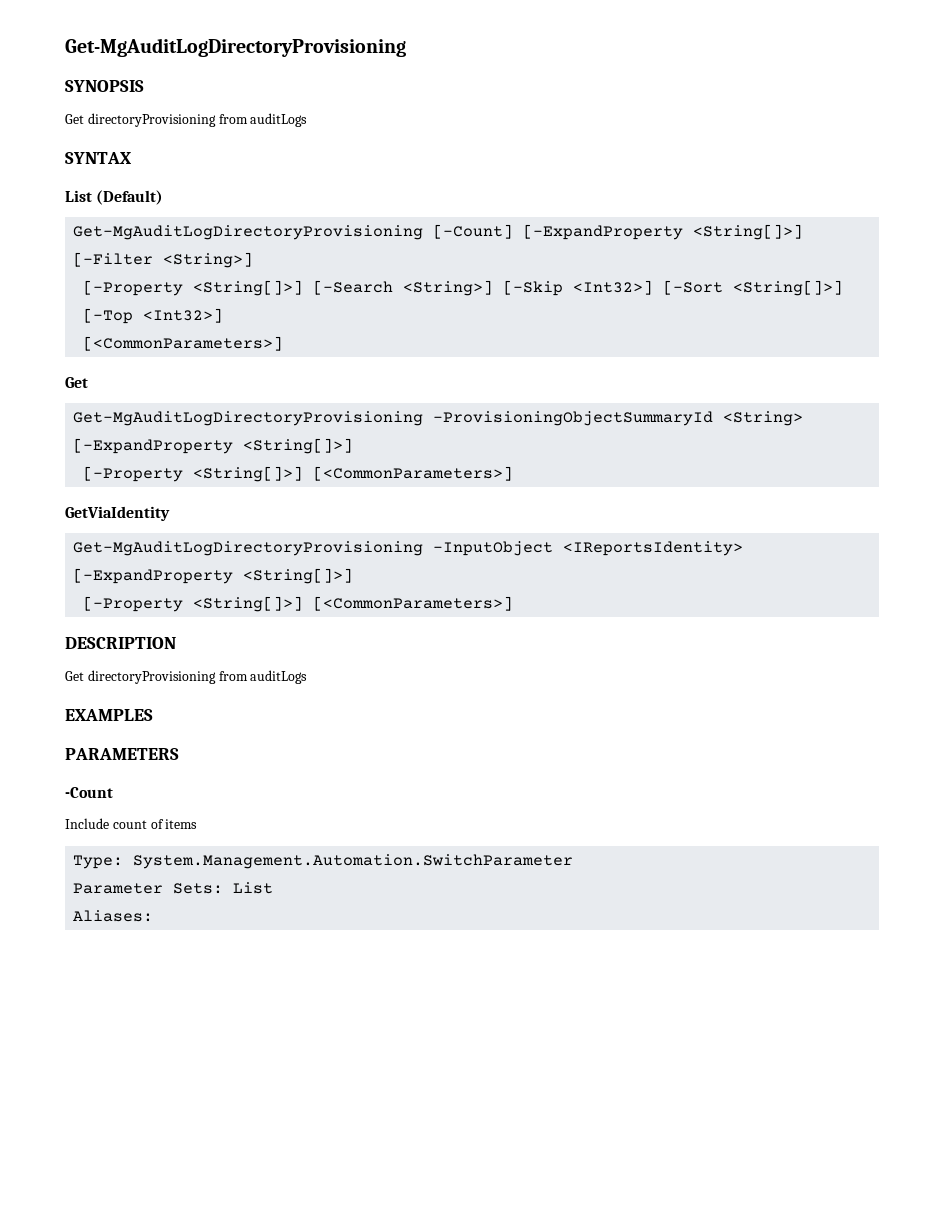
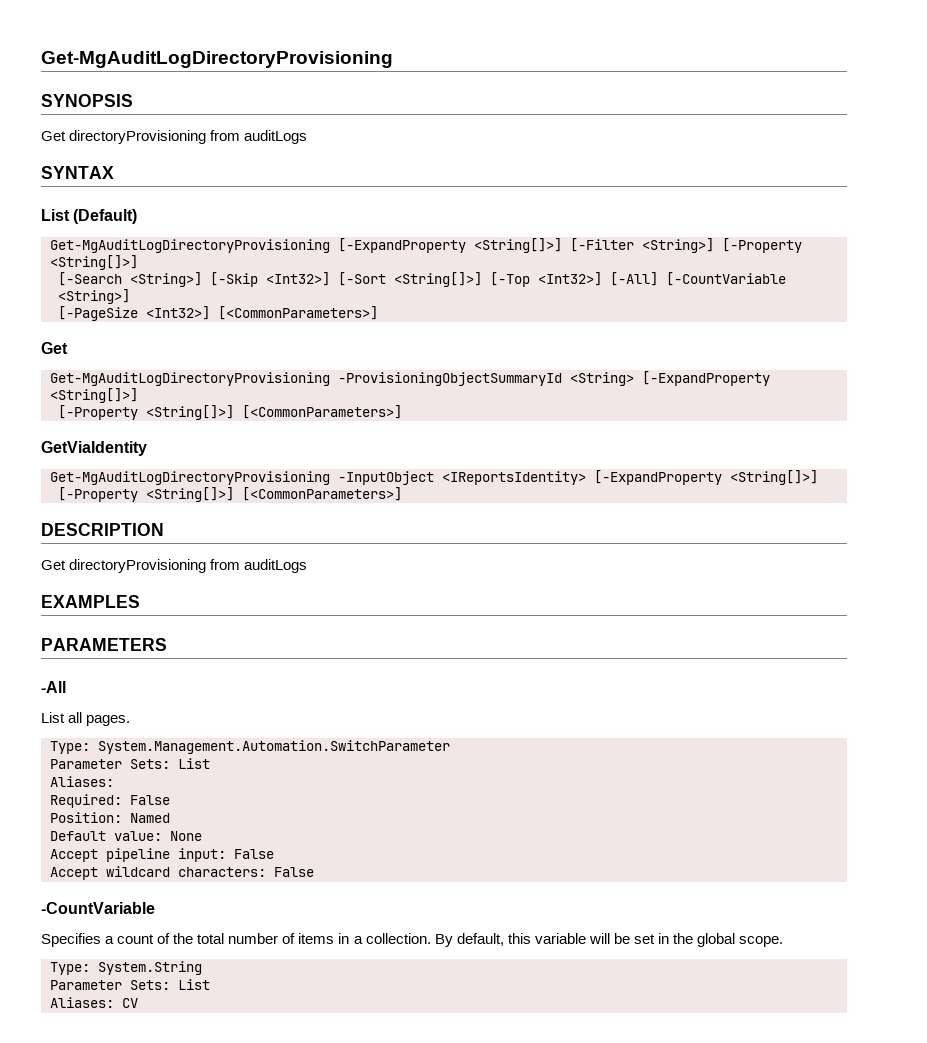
[433,224,514,239] [-Count] -> (330, 246) none
[83,280,304,296] // [-Property <String[]>] -> [722,238,802,253] [50,255,138,270] [-Property <String[]>] //
(224, 315) // -> [610,272,786,286] [58,289,130,304] [58,306,210,321] [-All] [-CountVariable <String>] // [-PageSize <Int32>]
[65,787,113,798] [65,818,198,829] -Count // Include count of items -> [41,681,66,693] [41,712,131,726] -All // List all pages.
(154, 916) none -> [50,794,170,808] [50,812,170,823] [50,831,202,841] [50,848,274,862] [50,866,314,880] [41,902,155,914] [41,933,784,947] [50,961,202,975] [50,979,210,990] [50,997,138,1008] // Required: False // Position: Named // Default value: None // Accept pipeline input: False // Accept wildcard characters: False // -CountVariable // Specifies a count of the total number of items in a collection. By default, this variable will be set in the global scope. // Type: System.String // Parameter Sets: List // Aliases: CV

